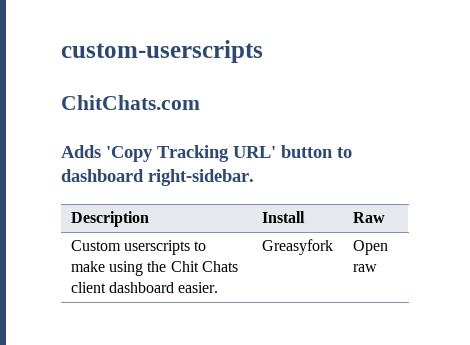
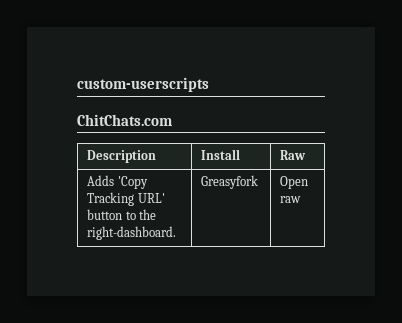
[61,145,352,162] [61,169,254,186] [70,211,149,227] [261,211,305,223] [352,212,385,223] [70,240,207,255] [70,261,239,276] [70,282,219,293] // Adds 'Copy Tracking URL' button to dashboard right-sidebar. // Description | Install | Raw // Custom userscripts to make using the Chit Chats client dashboard easier. -> [87,150,157,163] [201,149,241,160] [280,150,307,160] [87,175,148,189] [87,192,165,206] [87,209,157,220] [87,226,177,240] // Description | Install | Raw // Adds 'Copy Tracking URL' button to the right-dashboard.

